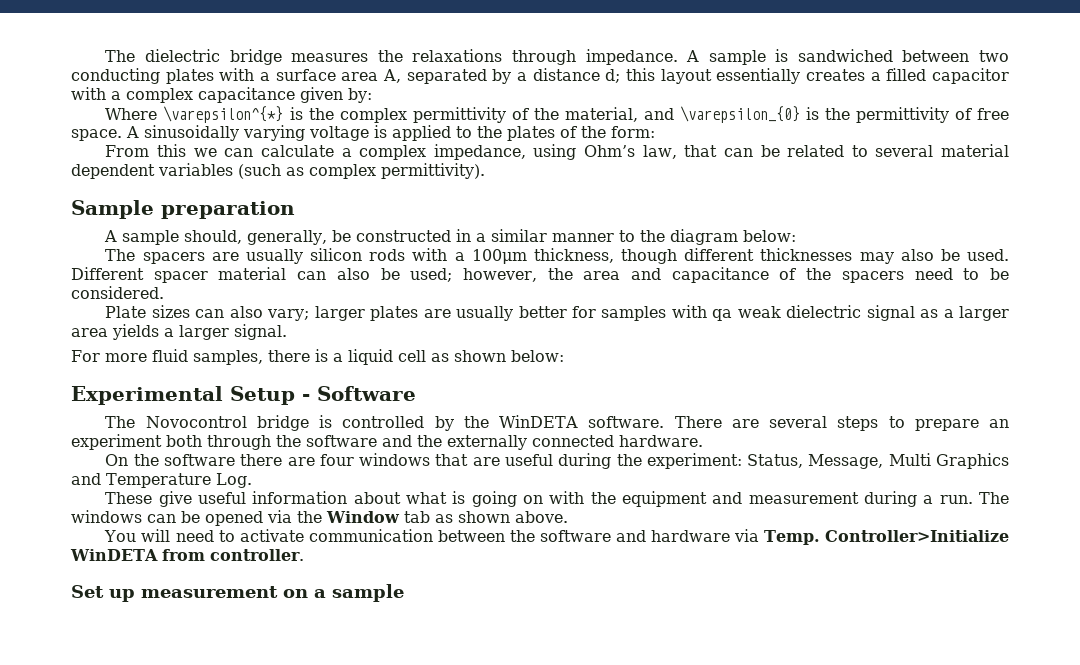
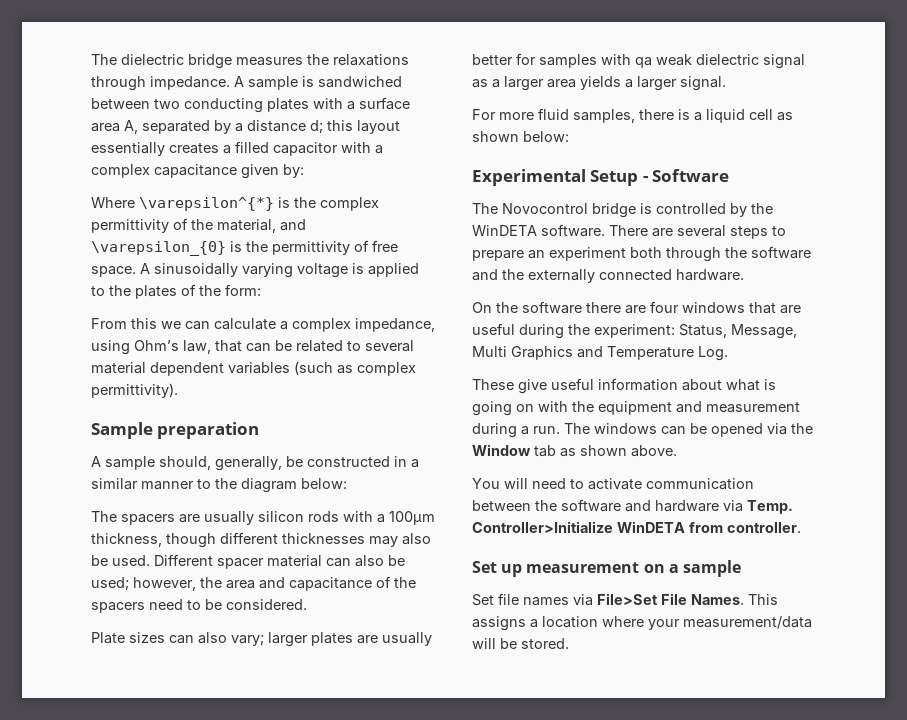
(404, 593) none -> [472,593,778,606] [472,616,812,631] [472,638,569,649] // Set file names via File>Set File Names. This assigns a location where your measurement/data will be stored.

